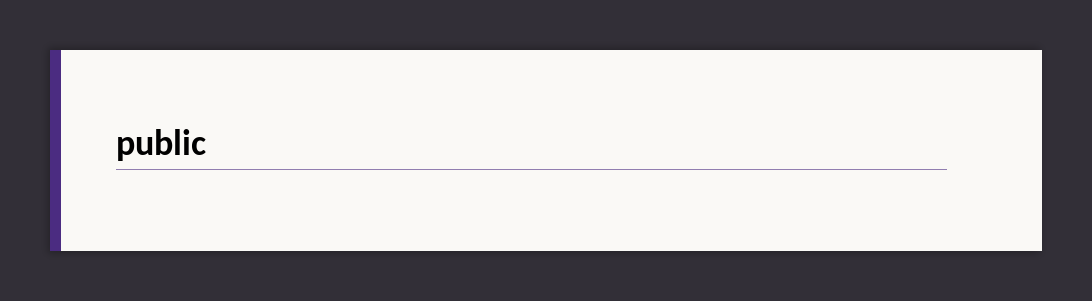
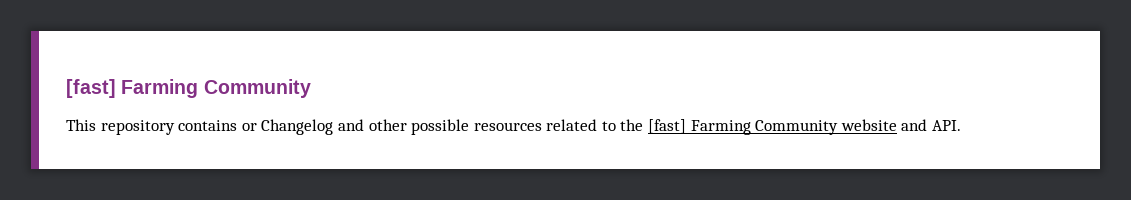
[116,129,206,161] public -> [66,79,311,98] [66,119,962,135] [fast] Farming Community // This repository contains or Changelog and other possible resources related to the [fast] Farming Community website and API.

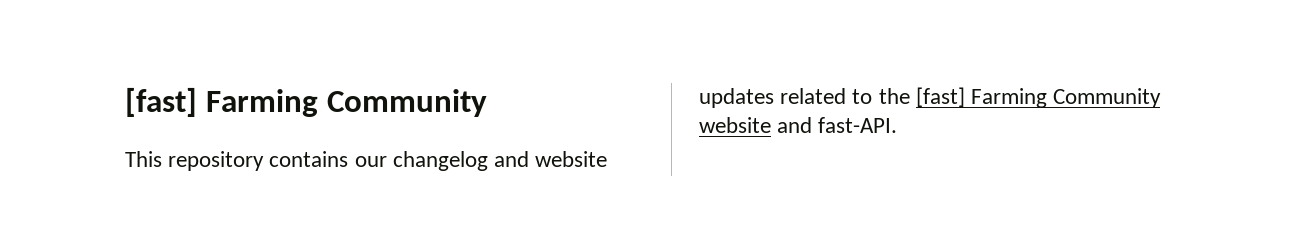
[241,119,542,135] or Changelog and other possible resources -> [354,151,608,171] [699,88,774,108] our changelog and website updates
[932,120,962,131] API. -> [818,117,898,133] fast-API.

